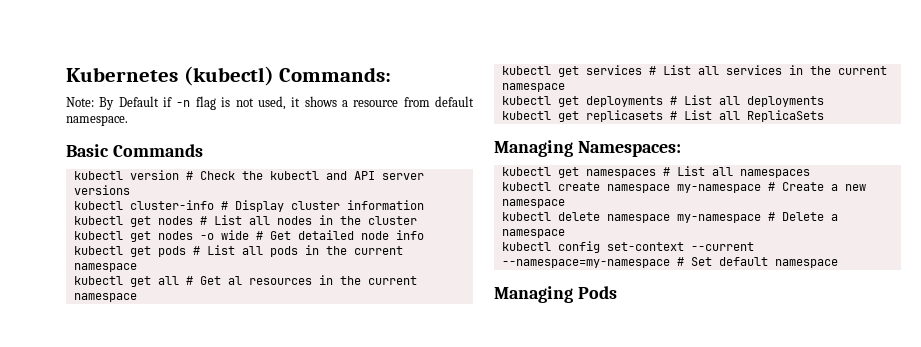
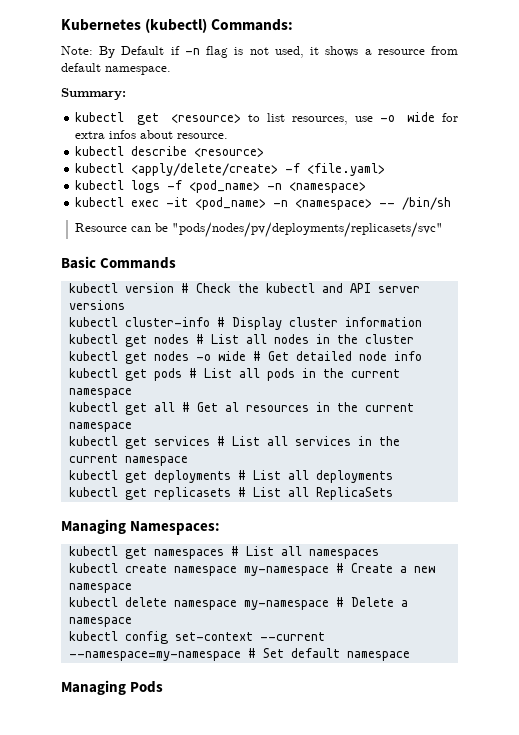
(128, 120) none -> [61,88,126,100] [75,112,458,125] [75,130,229,139] [75,146,265,157] [75,163,386,176] [75,180,367,193] [75,197,452,210] [75,222,444,238] // Summary: // kubectl get <resource> to list resources, use -o wide for extra infos about resource. // kubectl describe <resource> // kubectl <apply/delete/create> -f <file.yaml> // kubectl logs -f <pod_name> -n <namespace> // kubectl exec -it <pod_name> -n <namespace> -- /bin/sh // Resource can be "pods/nodes/pv/deployments/replicasets/svc"

